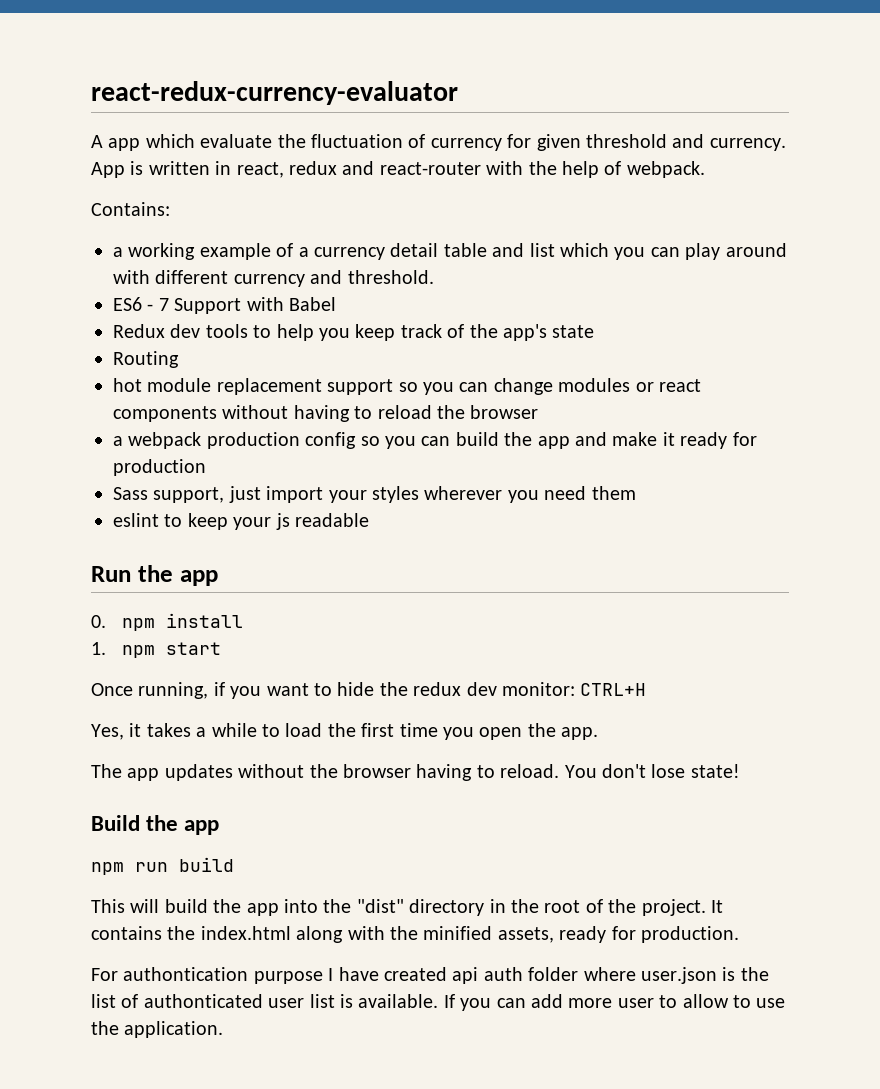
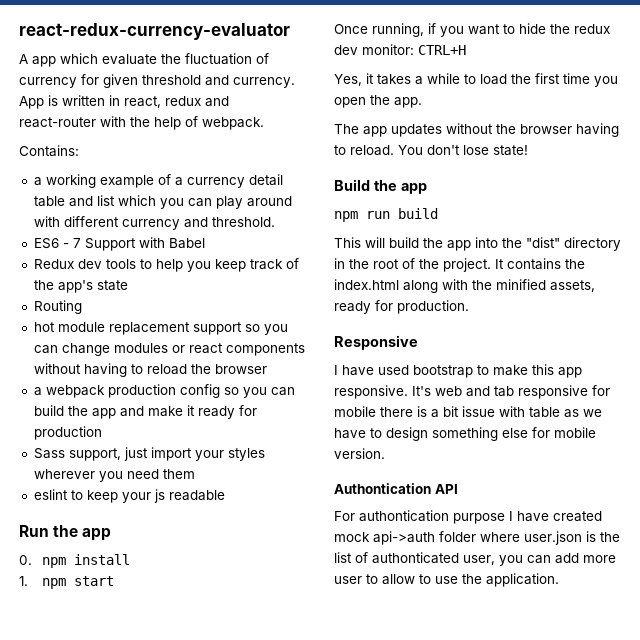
(739, 934) none -> [334,335,418,350] [334,364,582,378] [334,385,610,399] [334,406,602,418] [334,427,596,441] [334,448,385,459] [334,483,458,494] // Responsive // I have used bootstrap to make this app responsive. It's web and tab responsive for mobile there is a bit issue with table as we have to design something else for mobile version. // Authontication API
[452,967,523,984] api auth -> [334,531,435,545] mock api->auth
[268,994,455,1008] user list is available. If -> [463,555,495,565] user,

